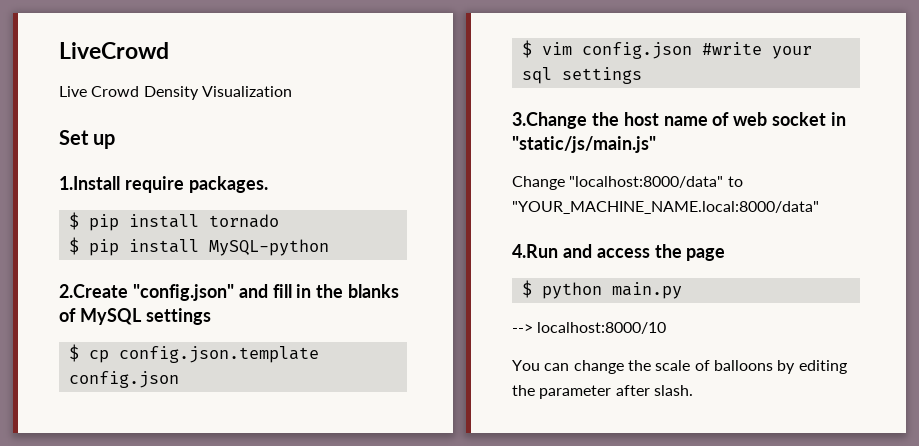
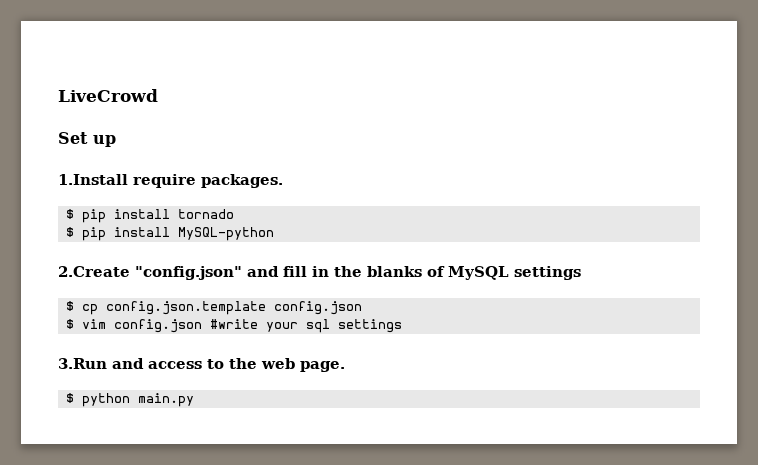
[59,86,292,100] // Live Crowd Density Visualization -> (158, 95) none
[512,112,847,129] [512,136,656,153] [512,176,743,190] [512,201,819,214] [512,244,726,261] [521,280,682,299] [512,322,667,334] [512,360,847,374] [512,385,693,399] 3.Change the host name of web socket in "static/js/main.js" // Change "localhost:8000/data" to "YOUR_MACHINE_NAME.local:8000/data" // 4.Run and access the page // $ python main.py // --> localhost:8000/10 // You can change the scale of balloons by editing the parameter after slash. -> [58,358,345,372] [66,393,195,407] 3.Run and access to the web page. // $ python main.py

